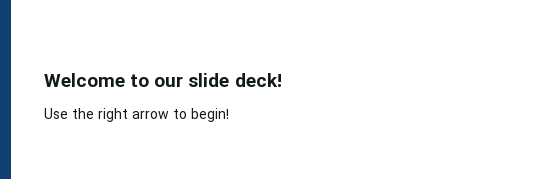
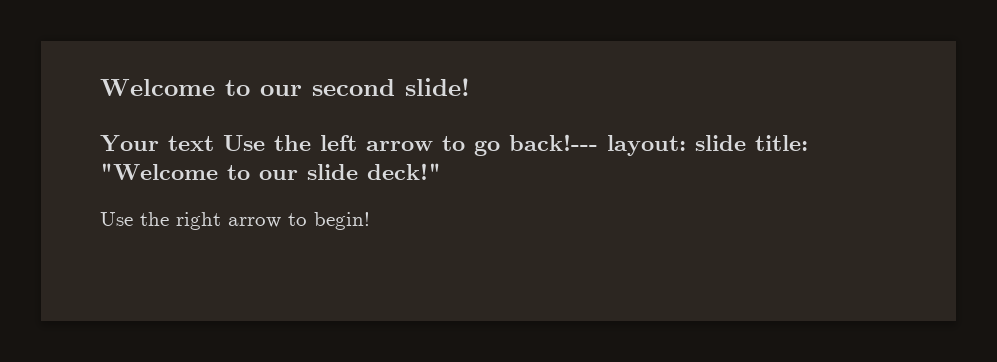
[188,73,282,87] slide deck! -> [312,78,470,96] [100,134,808,156] [100,163,441,180] second slide! // Your text Use the left arrow to go back!--- layout: slide title: "Welcome to our slide deck!"

